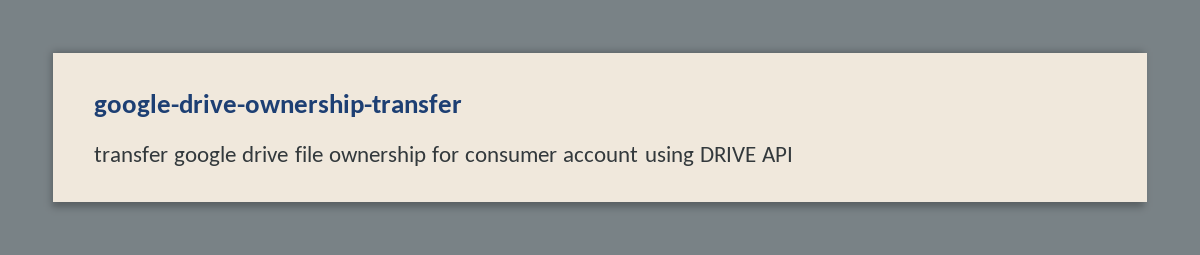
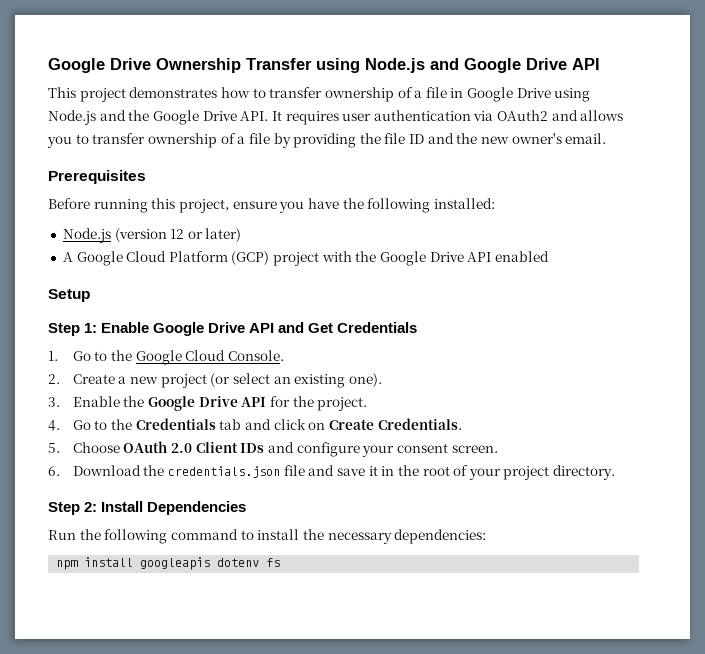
[94,94,462,117] [94,146,794,166] google-drive-ownership-transfer // transfer google drive file ownership for consumer account using DRIVE API -> [48,58,600,73] [48,87,591,102] [48,110,624,125] [47,133,607,148] [48,170,146,184] [48,198,495,213] [62,228,242,243] [62,251,549,266] [48,289,90,302] [48,322,418,336] [48,350,284,365] [48,373,382,388] [48,396,368,411] [48,418,462,431] [48,441,498,457] [48,465,616,480] [48,501,247,515] [48,529,487,544] [56,557,281,570] Google Drive Ownership Transfer using Node.js and Google Drive API // This project demonstrates how to transfer ownership of a file in Google Drive using Node.js and the Google Drive API. It requires user authentication via OAuth2 and allows you to transfer ownership of a file by providing the file ID and the new owner's email. // Prerequisites // Before running this project, ensure you have the following installed: // Node.js (version 12 or later) // A Google Cloud Platform (GCP) project with the Google Drive API enabled // Setup // Step 1: Enable Google Drive API and Get Credentials // 1. Go to the Google Cloud Console. // 2. Create a new project (or select an existing one). // 3. Enable the Google Drive API for the project. // 4. Go to the Credentials tab and click on Create Credentials. // 5. Choose OAuth 2.0 Client IDs and configure your consent screen. // 6. Download the credentials.json file and save it in the root of your project directory. // Step 2: Install Dependencies // Run the following command to install the necessary dependencies: // npm install googleapis dotenv fs

